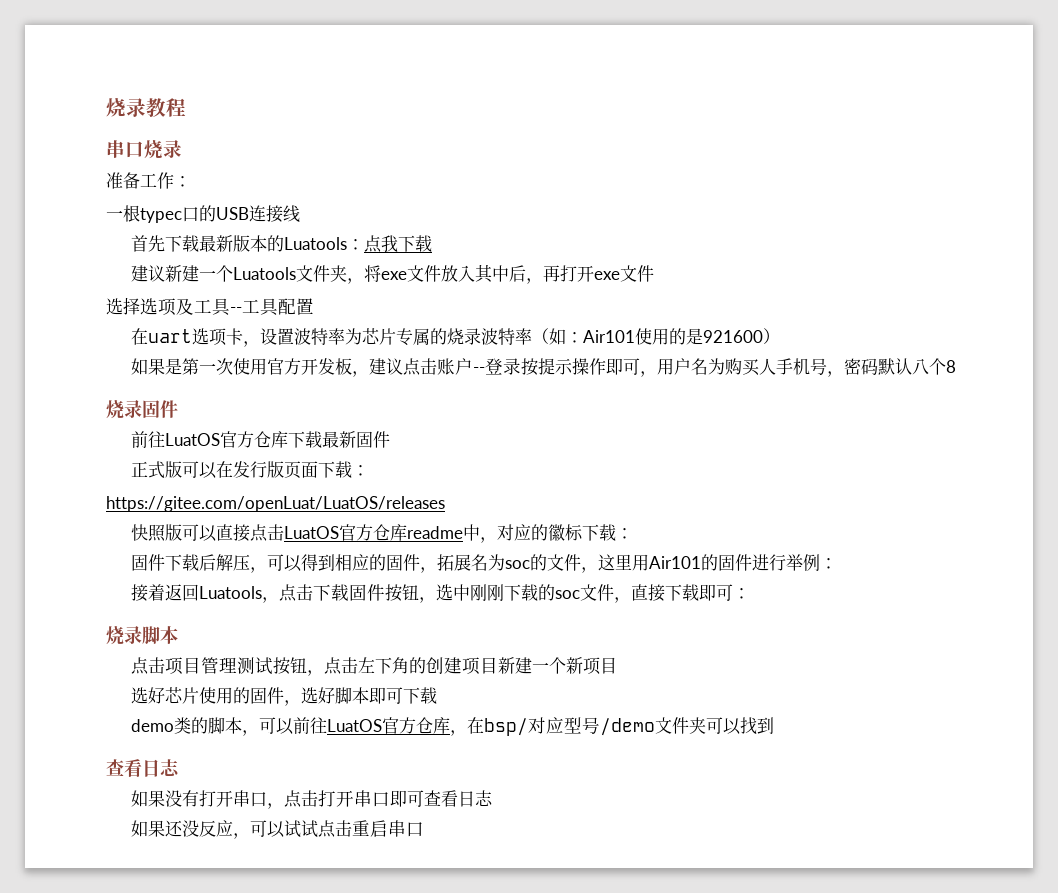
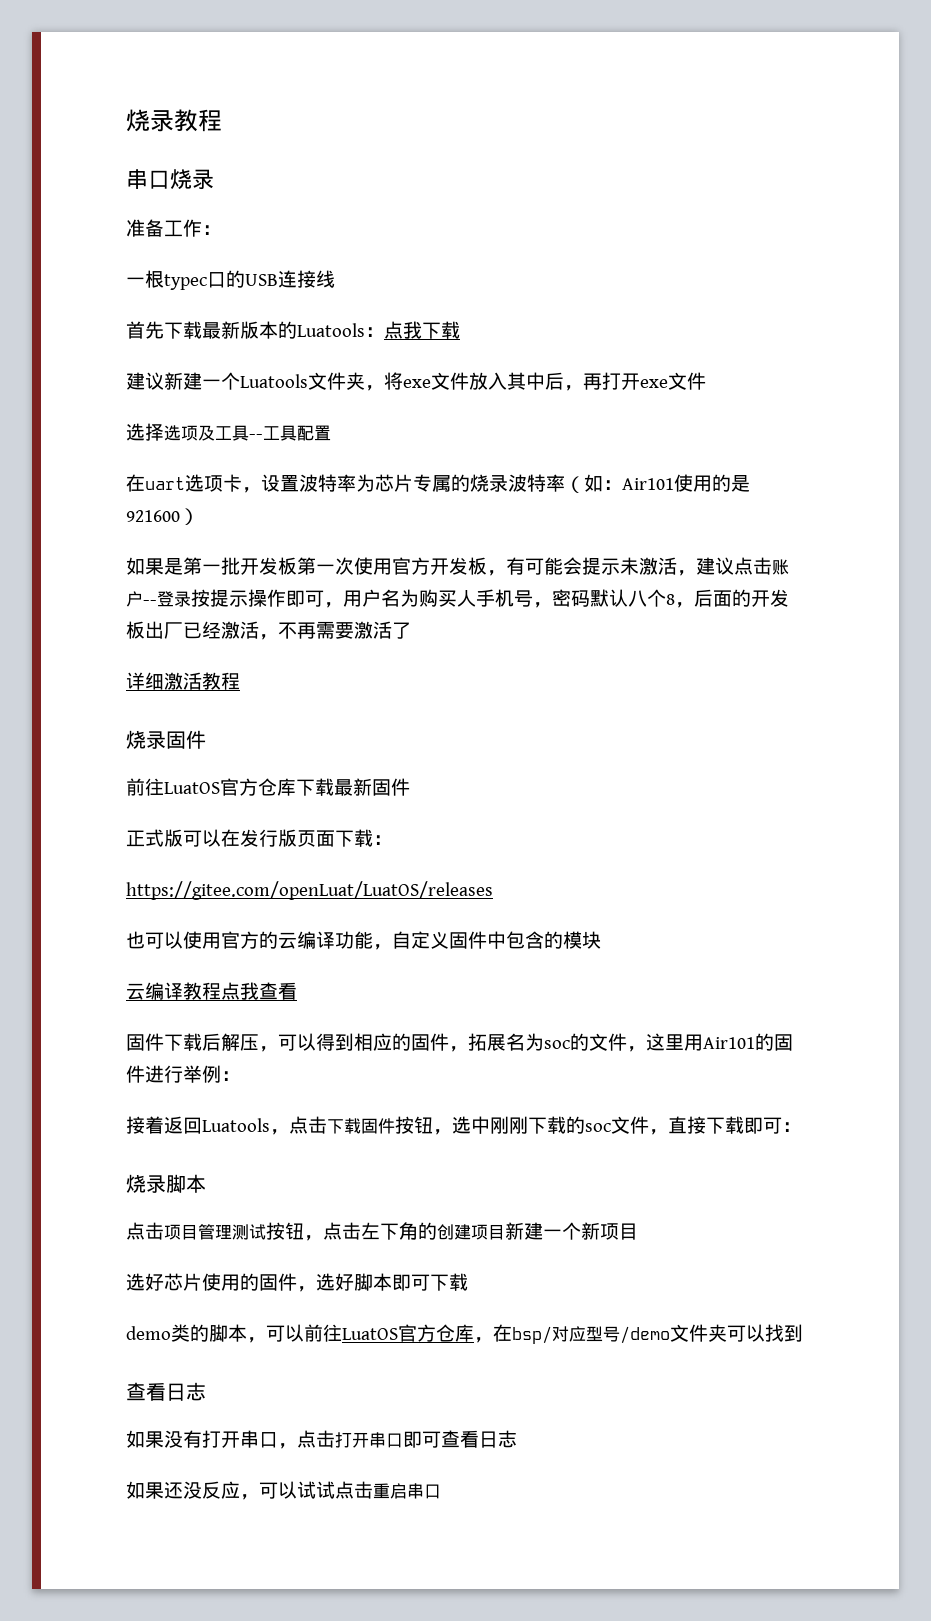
(216, 368) none -> [221,557,335,575] 批开发板第一
(369, 374) none -> [506,557,696,576] 有可能会提示未激活，
(956, 366) none -> [675,589,789,608] [126,621,411,640] [126,672,240,690] ，后面的开发板出厂已经激活，不再需要激活了 // 详细激活教程
[130,524,633,543] 快照版可以直接点击LuatOS官方仓库readme中，对应的徽标下载： -> [126,931,601,950] [126,982,297,1000] 也可以使用官方的云编译功能，自定义固件中包含的模块 // 云编译教程点我查看

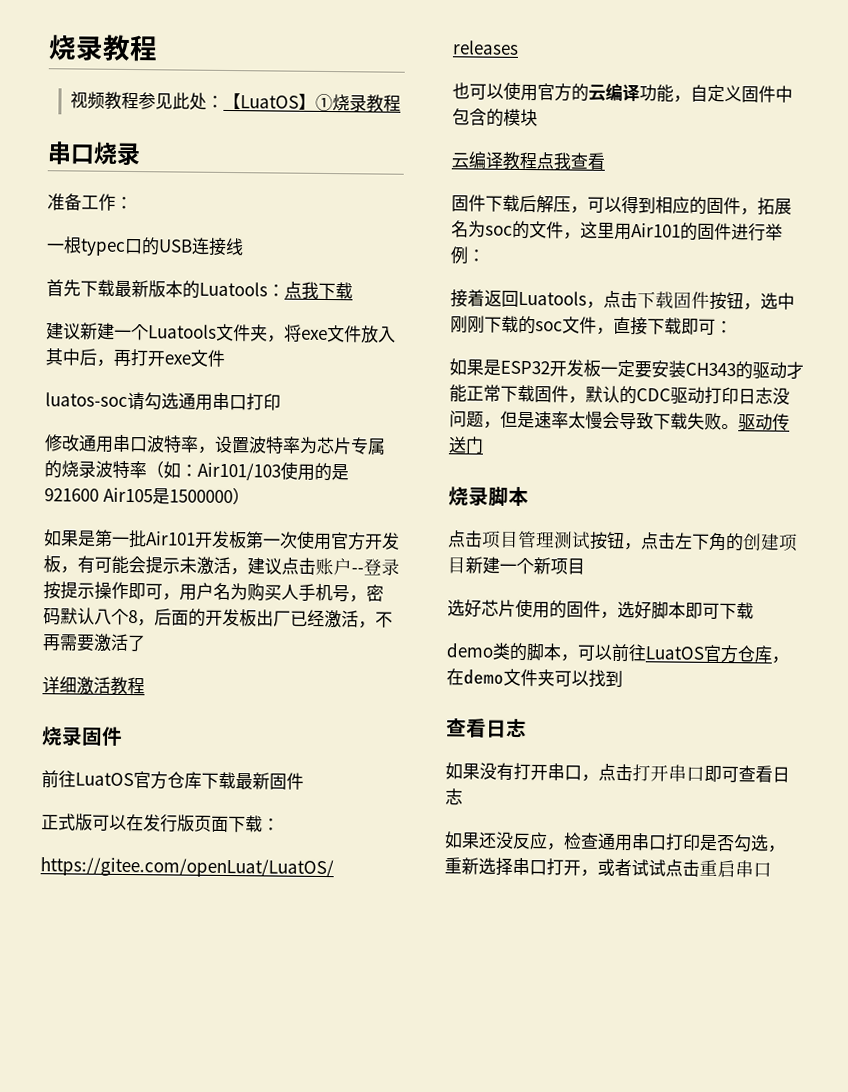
[126,109,222,132] 烧录教程 -> [48,34,158,62] [70,91,402,113] 烧录教程 // 视频教程参见此处：【LuatOS】①烧录教程
[126,423,331,441] [126,474,242,492] 选择选项及工具--工具配置 // 在uart选项卡 -> [45,391,281,411] [44,434,199,453] luatos-soc请勾选通用串口打印 // 修改通用串口波特率
[622,478,674,490] Air101 -> [197,462,281,481] Air101/103
(180, 516) none -> [102,487,233,505] Air105是1500000
(240, 566) none -> [145,531,196,546] Air101
(801, 1127) none -> [449,358,804,380] [449,384,790,405] [449,410,790,432] [448,436,484,454] // 如果是ESP32开发板一定要安装CH343的驱动才能正常下载固件，默认的CDC驱动打印日志没问题，但是速率太慢会导致下载失败。驱动传送门
[512,1326,670,1344] bsp/对应型号/demo -> [463,669,504,685] demo
[259,1481,297,1499] 可以 -> [563,832,785,853] [444,857,632,877] 检查通用串口打印是否勾选，重新选择串口打开，或者

